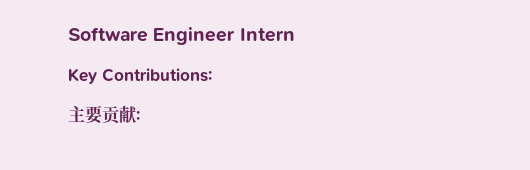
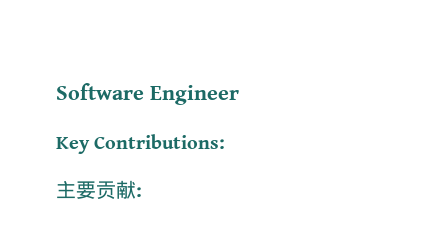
[239,28,295,42] Intern -> (239, 95) none

